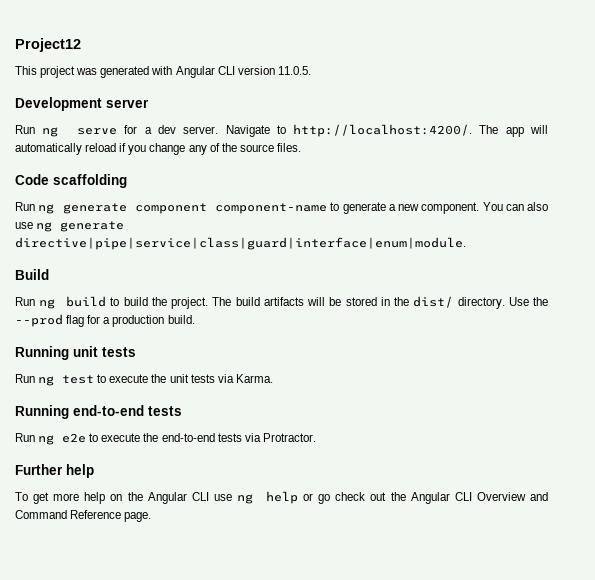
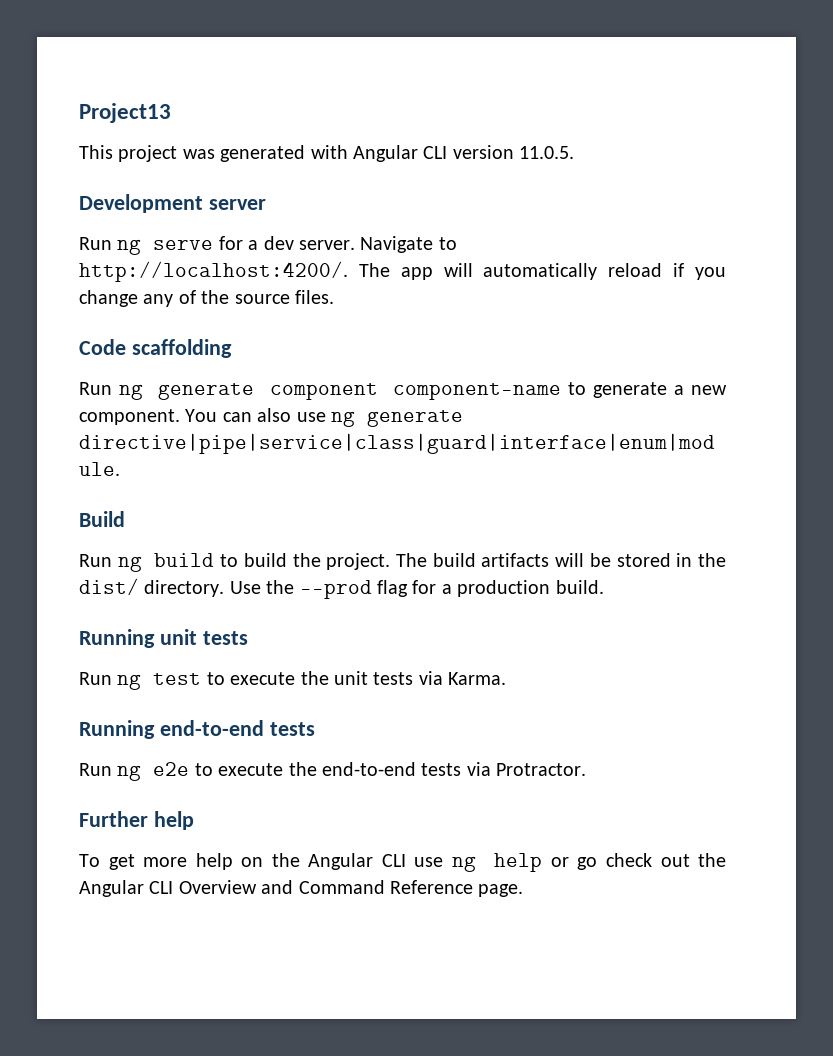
[15,38,81,52] Project12 -> [79,103,171,123] Project13

